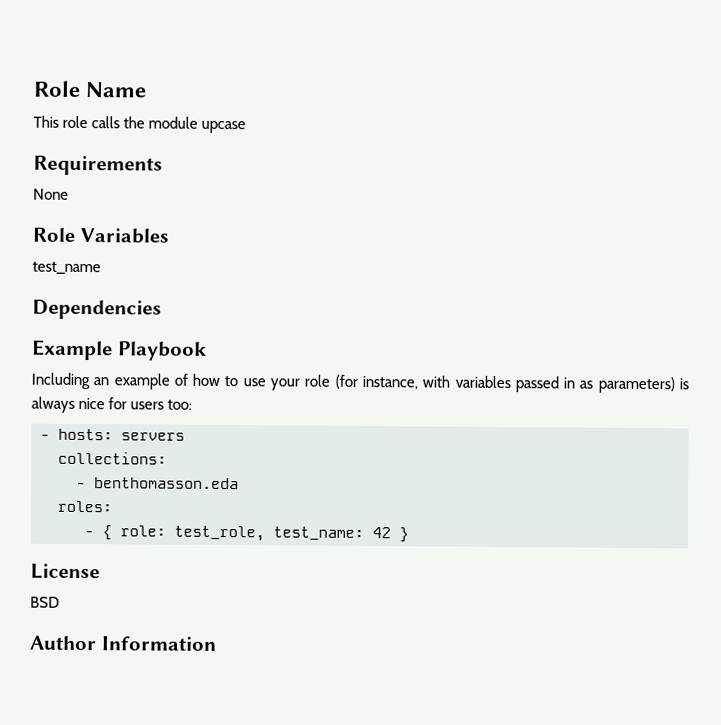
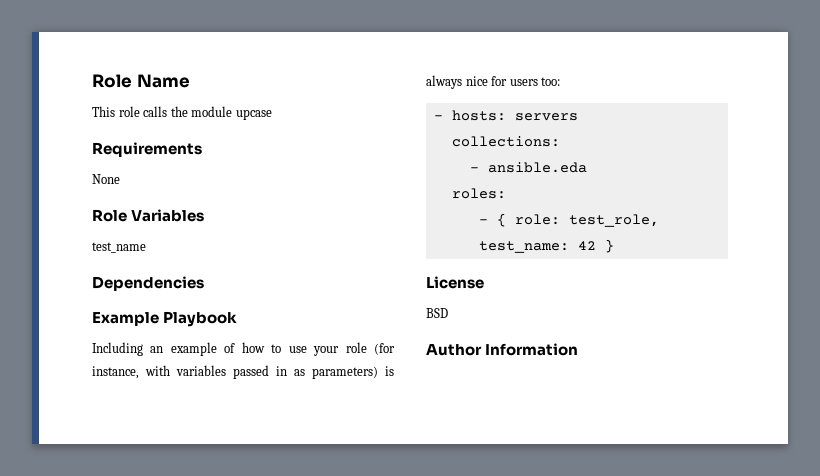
[94,477,239,490] benthomasson.eda -> [487,162,587,173] ansible.eda

